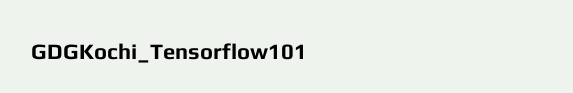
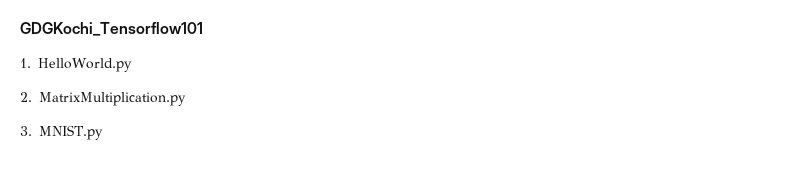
(307, 53) none -> [20,58,132,72] [20,92,186,106] [20,125,103,140] // 1. HelloWorld.py // 2. MatrixMultiplication.py // 3. MNIST.py

